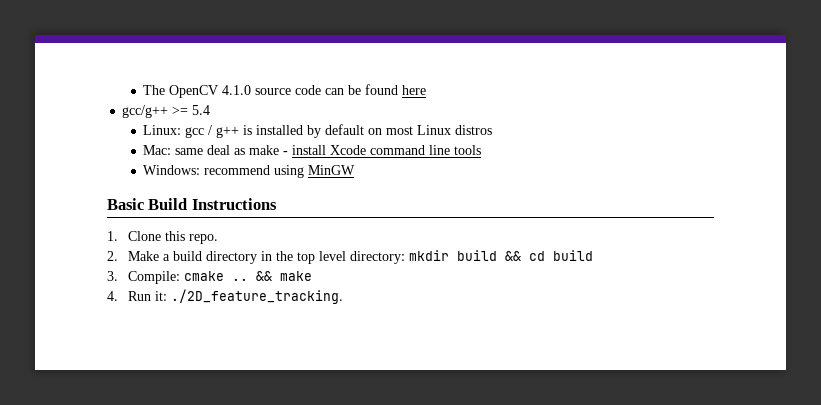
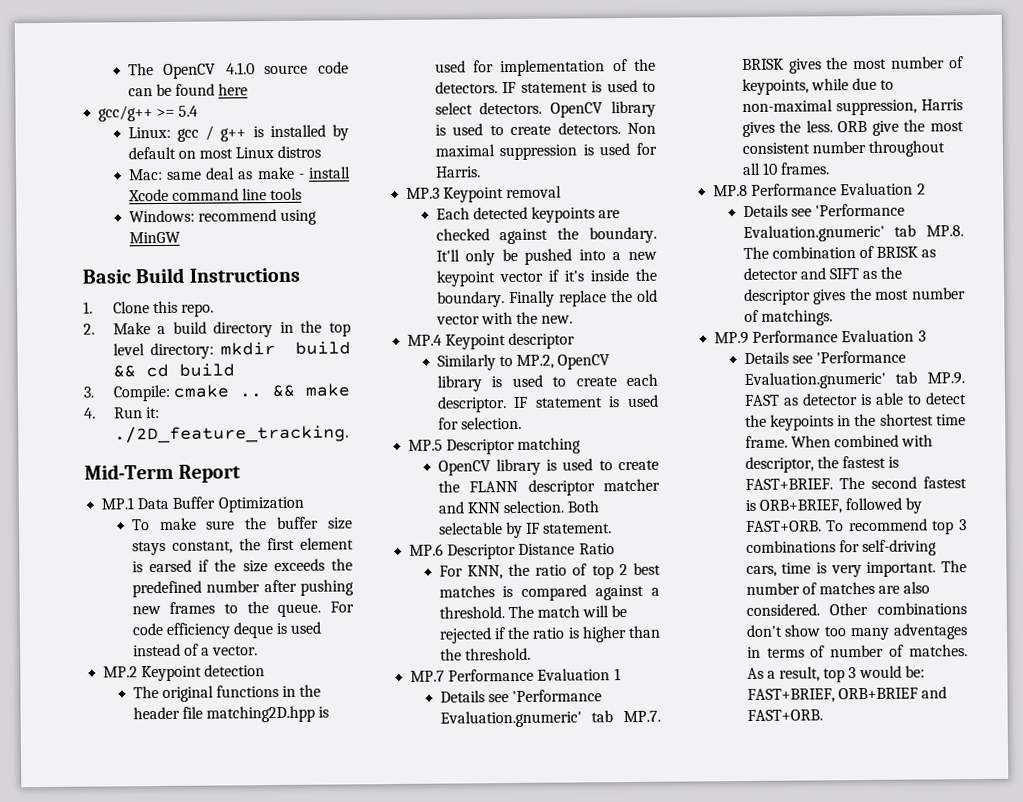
(344, 296) none -> [84,463,242,483] [101,496,304,513] [130,516,353,531] [131,537,354,556] [131,558,353,573] [131,579,354,598] [131,601,354,618] [131,621,322,639] [132,643,259,657] [103,664,266,682] [132,684,322,703] [132,705,330,723] [434,58,656,77] [434,79,656,94] [434,100,656,118] [434,122,656,136] [434,142,657,161] [434,166,481,178] [406,185,563,203] [435,206,621,223] [435,226,657,245] [435,248,657,266] [435,268,657,287] [436,289,658,308] [435,311,574,325] [407,332,576,350] [436,354,611,371] [436,373,658,392] [436,394,659,413] [437,416,522,430] [408,437,582,455] [437,458,659,476] [437,478,660,496] [437,500,600,514] [438,521,613,539] [409,543,615,560] [438,562,661,580] [438,584,660,601] [438,605,628,619] [438,625,661,644] [439,647,531,661] [410,668,621,682] [439,689,602,703] [439,710,661,728] [741,56,964,74] [741,77,895,96] [741,99,963,116] [741,119,964,138] [741,140,945,157] [741,162,830,176] [713,182,926,197] [742,203,905,218] [742,224,964,243] [742,245,937,260] [742,266,903,281] [743,287,966,306] [743,309,833,326] [714,329,926,345] [743,350,906,365] [743,371,965,390] [743,392,967,407] [744,413,966,431] [744,434,934,449] [744,455,900,474] [744,476,967,491] [744,497,923,514] [745,518,967,535] [745,539,937,557] [745,560,967,578] [745,581,931,596] [745,602,967,617] [745,623,968,641] [746,644,968,659] [746,665,925,683] [746,686,947,704] [746,709,823,721] // Mid-Term Report // MP.1 Data Buffer Optimization // To make sure the buffer size stays constant, the first element is earsed if the size exceeds the predefined number after pushing new frames to the queue. For code efficiency deque is used instead of a vector. // MP.2 Keypoint detection // The original functions in the header file matching2D.hpp is used for implementation of the detectors. IF statement is used to select detectors. OpenCV library is used to create detectors. Non maximal suppression is used for Harris. // MP.3 Keypoint removal // Each detected keypoints are checked against the boundary. It'll only be pushed into a new keypoint vector if it's inside the boundary. Finally replace the old vector with the new. // MP.4 Keypoint descriptor // Similarly to MP.2, OpenCV library is used to create each descriptor. IF statement is used for selection. // MP.5 Descriptor matching // OpenCV library is used to create the FLANN descriptor matcher and KNN selection. Both selectable by IF statement. // MP.6 Descriptor Distance Ratio // For KNN, the ratio of top 2 best matches is compared against a threshold. The match will be rejected if the ratio is higher than the threshold. // MP.7 Performance Evaluation 1 // Details see 'Performance Evaluation.gnumeric' tab MP.7. BRISK gives the most number of keypoints, while due to non-maximal suppression, Harris gives the less. ORB give the most consistent number throughout all 10 frames. // MP.8 Performance Evaluation 2 // Details see 'Performance Evaluation.gnumeric' tab MP.8. The combination of BRISK as detector and SIFT as the descriptor gives the most number of matchings. // MP.9 Performance Evaluation 3 // Details see 'Performance Evaluation.gnumeric' tab MP.9. FAST as detector is able to detect the keypoints in the shortest time frame. When combined with descriptor, the fastest is FAST+BRIEF. The second fastest is ORB+BRIEF, followed by FAST+ORB. To recommend top 3 combinations for self-driving cars, time is very important. The number of matches are also considered. Other combinations don't show too many adventages in terms of number of matches. As a result, top 3 would be: FAST+BRIEF, ORB+BRIEF and FAST+ORB.

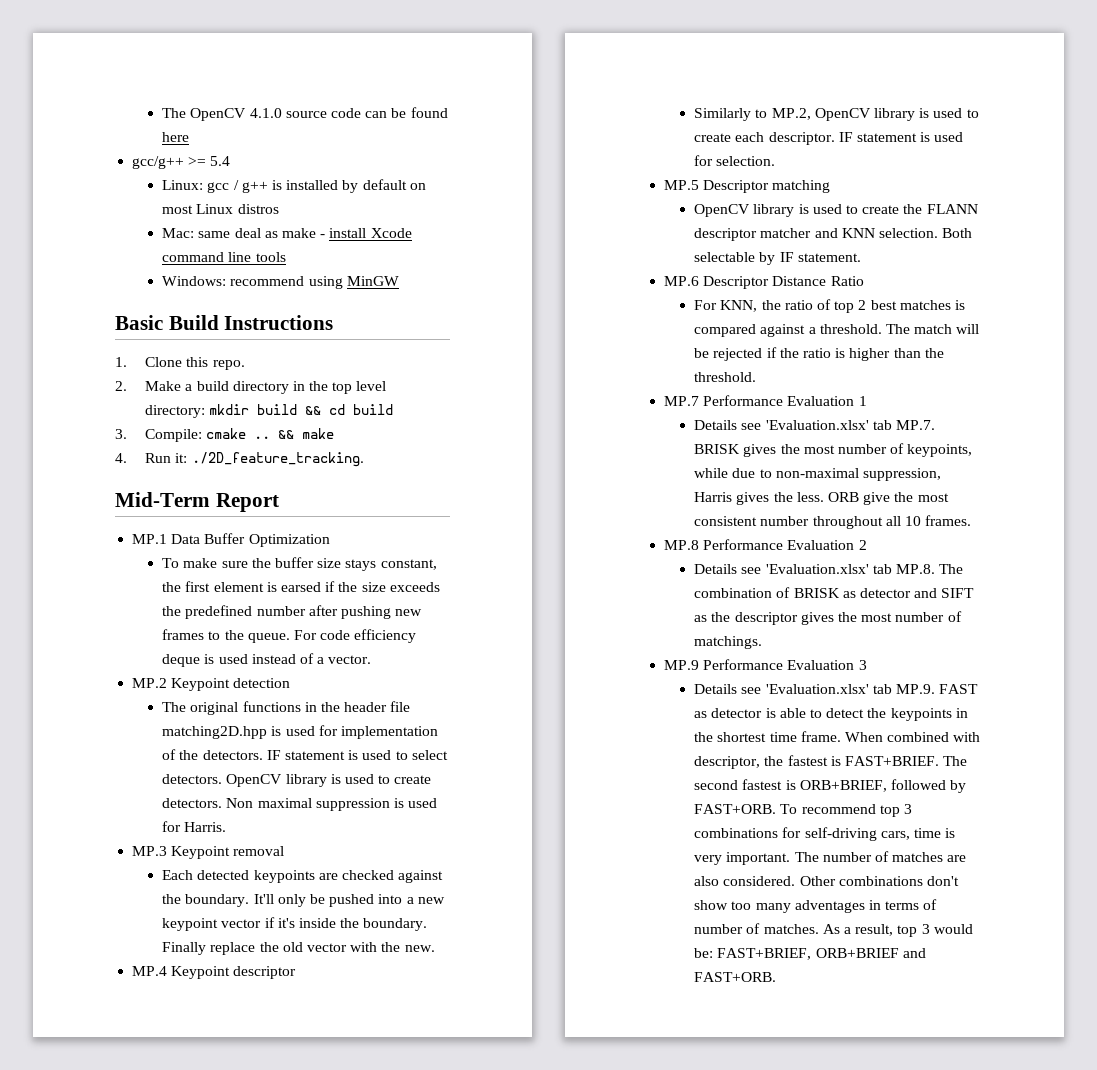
[511,689,602,703] [439,710,582,728] 'Performance Evaluation.gnumeric' -> [765,420,869,430] 'Evaluation.xlsx'
[814,203,905,217] [742,224,885,243] 'Performance Evaluation.gnumeric' -> [765,564,869,574] 'Evaluation.xlsx'
[815,350,906,364] [743,371,886,390] 'Performance Evaluation.gnumeric' -> [765,684,869,694] 'Evaluation.xlsx'

